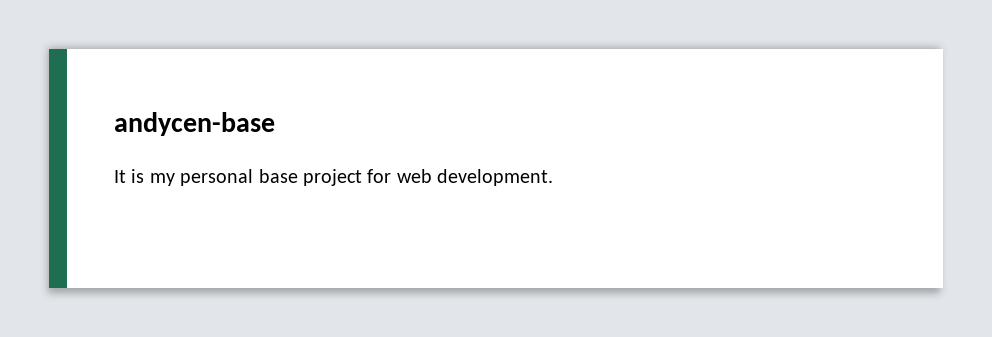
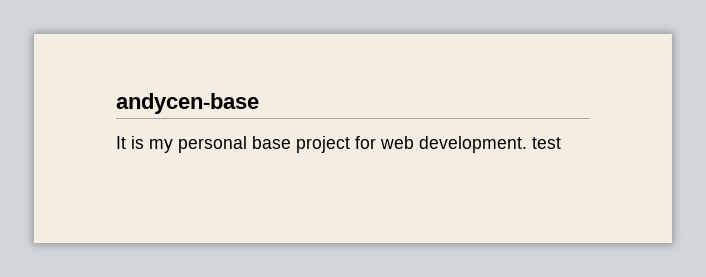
(554, 177) none -> [532,137,561,149] test

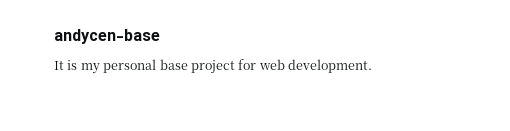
[532,137,561,149] test -> (372, 66) none

